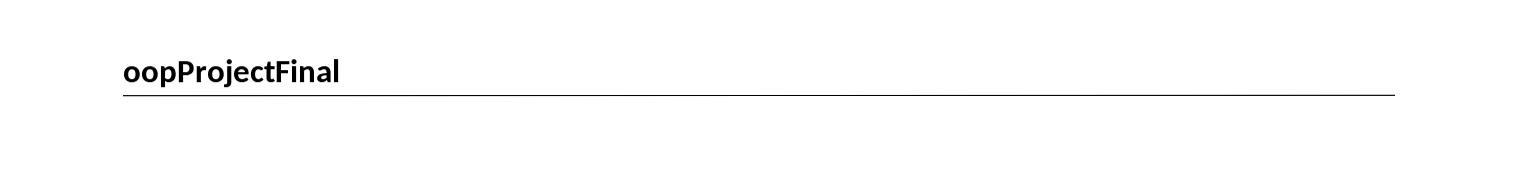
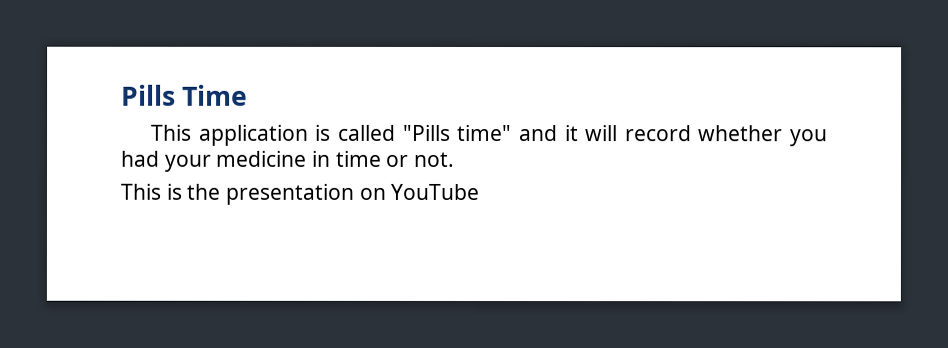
[122,59,340,88] oopProjectFinal -> [121,84,249,106] [151,124,829,147] [121,150,456,172] [120,183,480,205] Pills Time // This application is called "Pills time" and it will record whether you had your medicine in time or not. // This is the presentation on YouTube

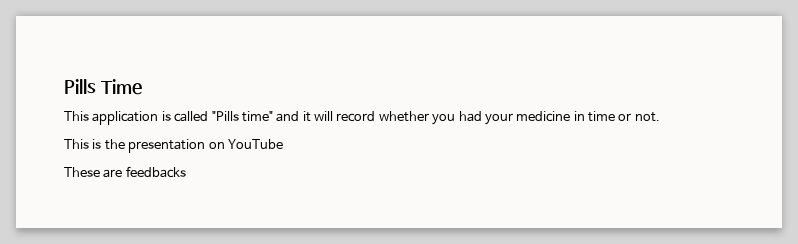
(480, 192) none -> [64,166,186,178] // These are feedbacks

